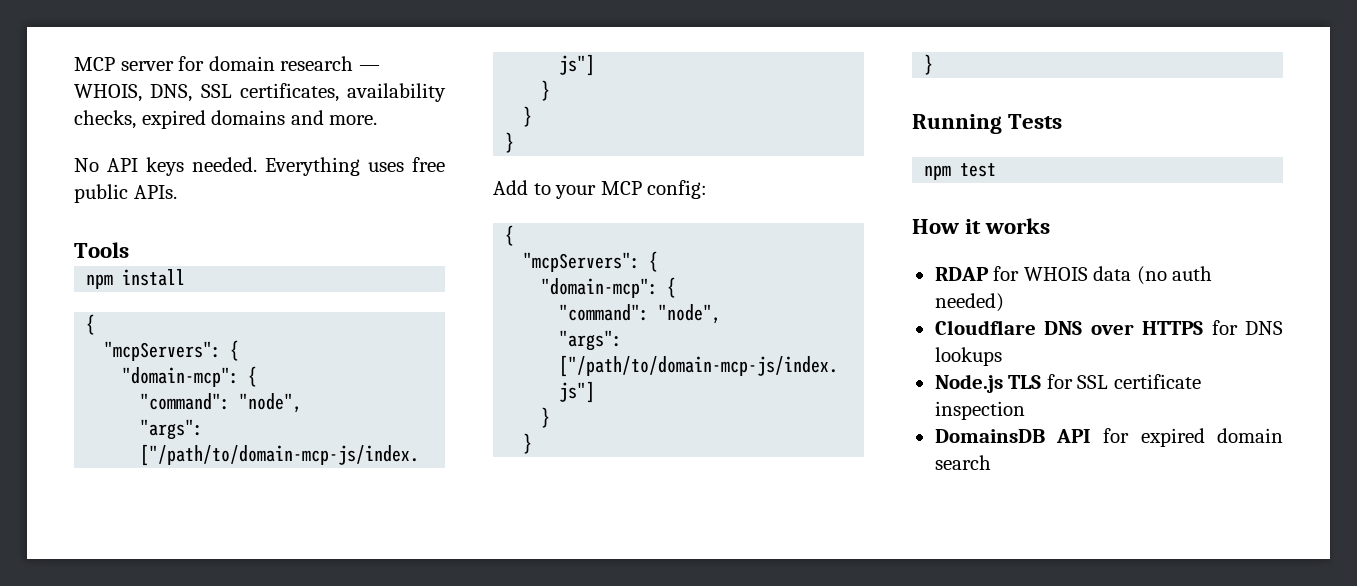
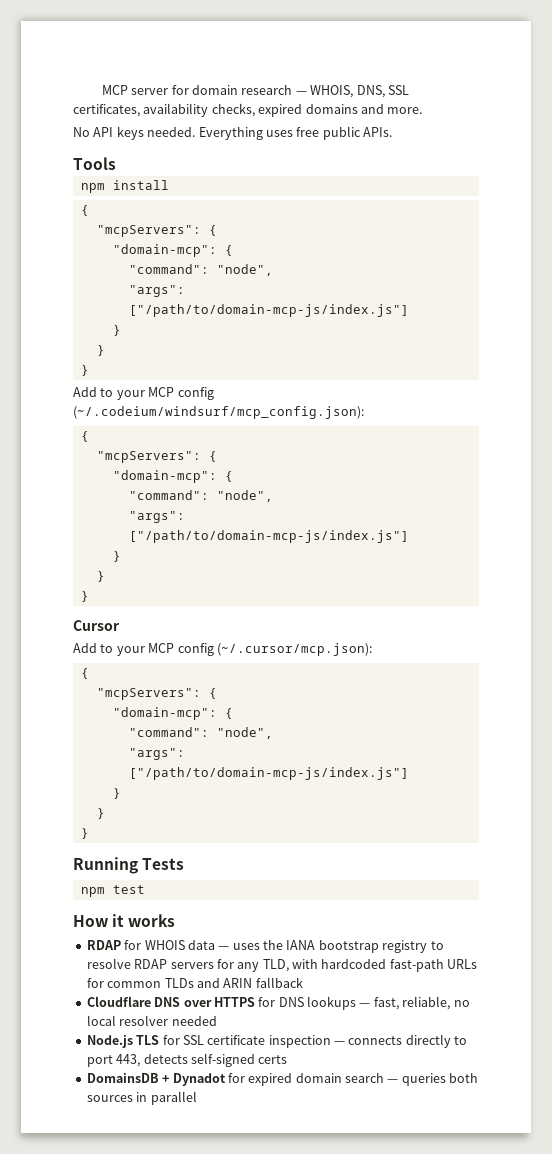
[647,180,708,199] config: -> [177,387,214,400] [73,406,364,419] [80,431,89,442] [96,451,217,463] [112,470,233,483] [128,490,273,502] [128,511,185,523] [128,530,409,543] [112,551,121,562] [96,571,105,582] [80,591,89,602] [73,620,120,631] [73,643,372,656] config (~/.codeium/windsurf/mcp_config.json): // { // "mcpServers": { // "domain-mcp": { // "command": "node", // "args": ["/path/to/domain-mcp-js/index.js"] // } // } // } // Cursor // Add to your MCP config (~/.cursor/mcp.json):
[1136,266,1213,285] [934,293,1004,312] (no auth needed) -> [218,940,444,953] [86,958,478,972] [86,977,303,988] — uses the IANA bootstrap registry to resolve RDAP servers for any TLD, with hardcoded fast-path URLs for common TLDs and ARIN fallback
(1002, 356) none -> [359,996,470,1010] [86,1015,217,1026] — fast, reliable, no local resolver needed
(1025, 410) none -> [334,1034,468,1048] [86,1053,288,1067] — connects directly to port 443, detects self-signed certs
[1055,429,1091,443] API -> [162,1073,226,1086] + Dynadot
(991, 462) none -> [387,1073,479,1086] [86,1091,197,1105] — queries both sources in parallel

